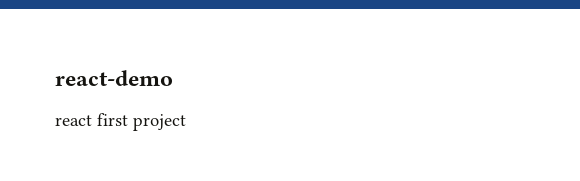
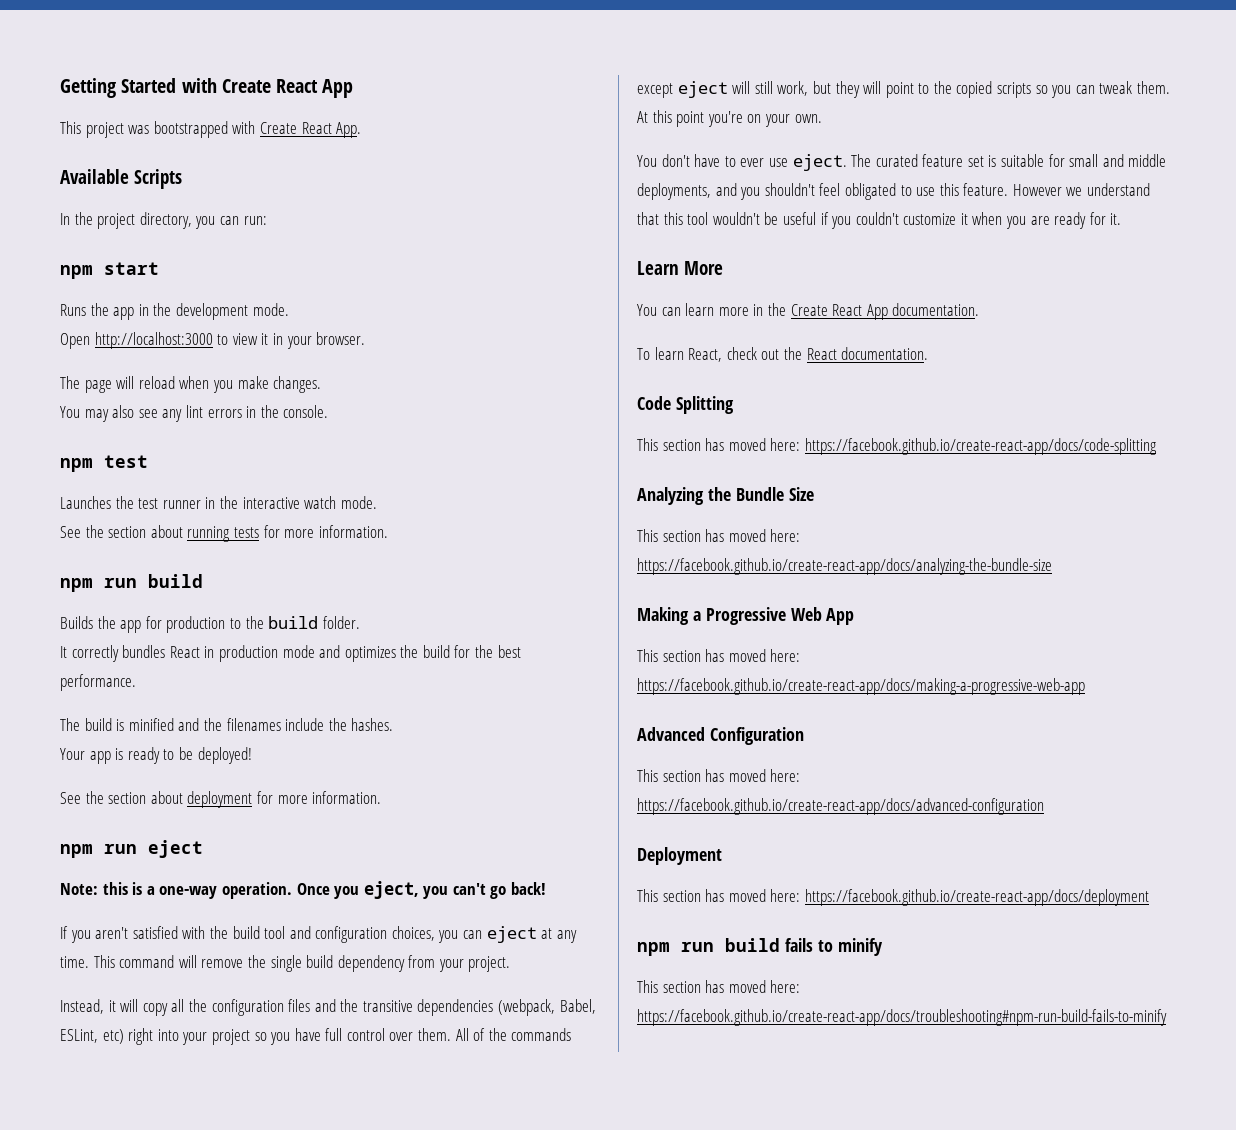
[55,70,173,86] [55,113,186,131] react-demo // react first project -> [60,78,354,98] [60,121,362,138] [60,169,182,189] [60,212,267,229] [60,262,159,279] [60,303,289,320] [60,332,366,349] [60,376,322,393] [60,405,329,422] [60,455,148,472] [60,496,377,509] [60,525,388,542] [60,574,203,592] [60,616,360,633] [60,645,521,662] [60,674,136,691] [60,718,394,731] [60,747,252,764] [60,791,382,808] [60,840,203,858] [60,881,547,899] [60,926,577,943] [60,955,511,972] [60,999,596,1016] [60,1028,572,1045] [637,81,1171,98] [637,110,822,127] [637,154,1167,171] [637,183,1151,200] [637,212,1122,229] [637,261,723,275] [637,303,980,320] [637,347,929,362] [637,396,734,414] [637,438,1157,455] [637,487,814,505] [637,529,801,542] [637,558,1052,575] [637,607,855,625] [637,649,801,662] [637,678,1085,695] [637,727,804,745] [637,769,801,782] [637,798,1044,815] [637,847,722,865] [637,889,1149,906] [637,938,883,956] [637,980,801,993] [637,1009,1167,1026] Getting Started with Create React App // This project was bootstrapped with Create React App. // Available Scripts // In the project directory, you can run: // npm start // Runs the app in the development mode. // Open http://localhost:3000 to view it in your browser. // The page will reload when you make changes. // You may also see any lint errors in the console. // npm test // Launches the test runner in the interactive watch mode. // See the section about running tests for more information. // npm run build // Builds the app for production to the build folder. // It correctly bundles React in production mode and optimizes the build for the best performance. // The build is minified and the filenames include the hashes. // Your app is ready to be deployed! // See the section about deployment for more information. // npm run eject // Note: this is a one-way operation. Once you eject, you can't go back! // If you aren't satisfied with the build tool and configuration choices, you can eject at any time. This command will remove the single build dependency from your project. // Instead, it will copy all the configuration files and the transitive dependencies (webpack, Babel, ESLint, etc) right into your project so you have full control over them. All of the commands except eject will still work, but they will point to the copied scripts so you can tweak them. At this point you're on your own. // You don't have to ever use eject. The curated feature set is suitable for small and middle deployments, and you shouldn't feel obligated to use this feature. However we understand that this tool wouldn't be useful if you couldn't customize it when you are ready for it. // Learn More // You can learn more in the Create React App documentation. // To learn React, check out the React documentation. // Code Splitting // This section has moved here: https://facebook.github.io/create-react-app/docs/code-splitting // Analyzing the Bundle Size // This section has moved here: https://facebook.github.io/create-react-app/docs/analyzing-the-bundle-size // Making a Progressive Web App // This section has moved here: https://facebook.github.io/create-react-app/docs/making-a-progressive-web-app // Advanced Configuration // This section has moved here: https://facebook.github.io/create-react-app/docs/advanced-configuration // Deployment // This section has moved here: https://facebook.github.io/create-react-app/docs/deployment // npm run build fails to minify // This section has moved here: https://facebook.github.io/create-react-app/docs/troubleshooting#npm-run-build-fails-to-minify

